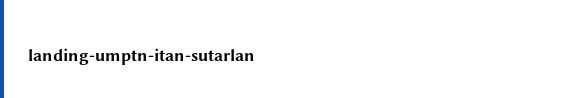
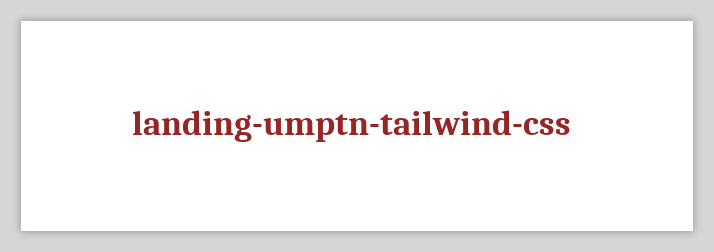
[28,48,255,65] landing-umptn-itan-sutarlan -> [132,110,571,142] landing-umptn-tailwind-css

